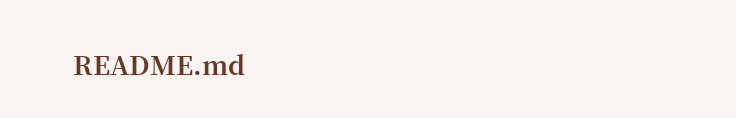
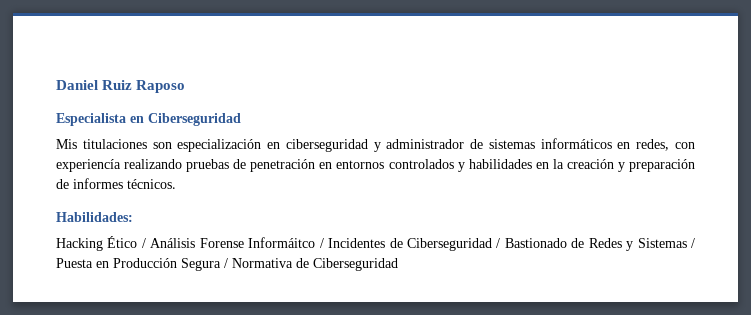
[73,54,245,75] README.md -> [56,80,186,93] [56,113,241,126] [56,138,695,152] [56,159,695,172] [56,178,176,189] [56,212,133,222] [56,236,695,251] [56,258,398,271] Daniel Ruiz Raposo // Especialista en Ciberseguridad // Mis titulaciones son especialización en ciberseguridad y administrador de sistemas informáticos en redes, con experiencía realizando pruebas de penetración en entornos controlados y habilidades en la creación y preparación de informes técnicos. // Habilidades: // Hacking Ético / Análisis Forense Informáitco / Incidentes de Ciberseguridad / Bastionado de Redes y Sistemas / Puesta en Producción Segura / Normativa de Ciberseguridad

